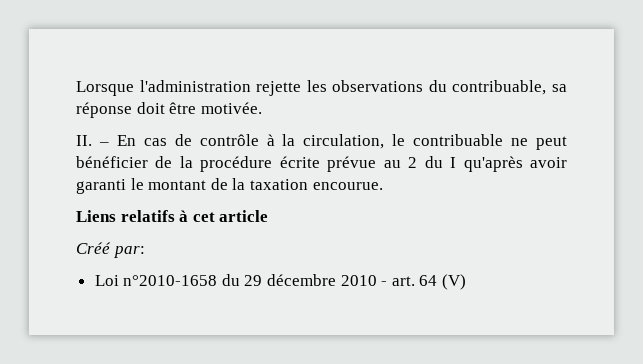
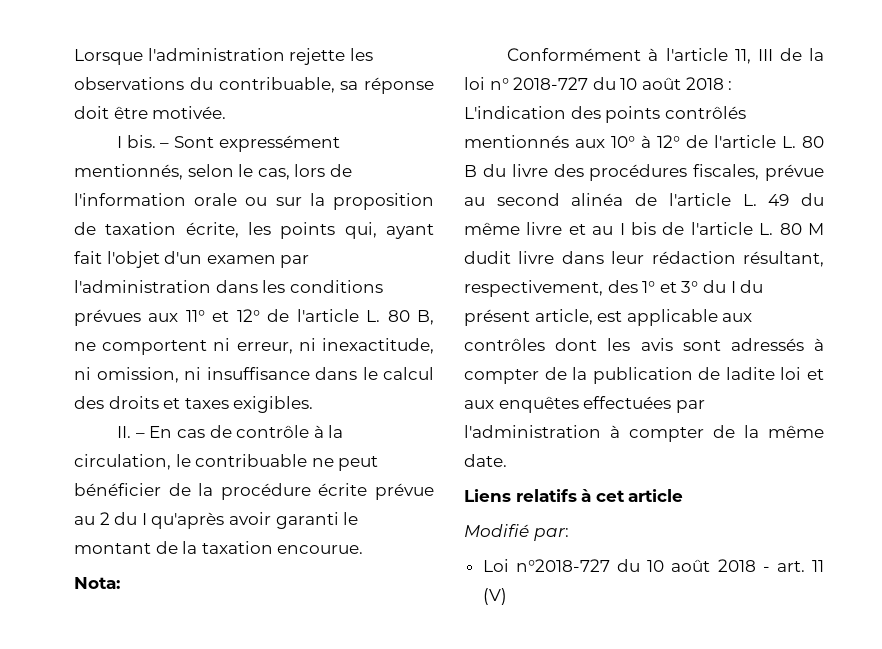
(262, 108) none -> [117,135,340,152] [74,164,352,180] [74,193,434,210] [74,222,434,239] [74,251,310,268] [74,280,383,293] [74,309,435,326] [74,338,434,355] [74,367,434,383] [74,396,314,413] // I bis. – Sont expressément mentionnés, selon le cas, lors de l'information orale ou sur la proposition de taxation écrite, les points qui, ayant fait l'objet d'un examen par l'administration dans les conditions prévues aux 11° et 12° de l'article L. 80 B, ne comportent ni erreur, ni inexactitude, ni omission, ni insuffisance dans le calcul des droits et taxes exigibles.
(383, 186) none -> [74,577,120,589] [507,48,824,64] [464,77,733,90] [464,106,746,123] [464,135,824,148] [464,164,824,181] [464,193,824,206] [464,222,824,235] [464,251,824,267] [464,280,764,297] [464,309,753,326] [464,338,824,351] [464,367,824,384] [464,396,705,413] [464,425,824,442] [464,454,507,467] // Nota: // Conformément à l'article 11, III de la loi n° 2018-727 du 10 août 2018 : L'indication des points contrôlés mentionnés aux 10° à 12° de l'article L. 80 B du livre des procédures fiscales, prévue au second alinéa de l'article L. 49 du même livre et au I bis de l'article L. 80 M dudit livre dans leur rédaction résultant, respectivement, des 1° et 3° du I du présent article, est applicable aux contrôles dont les avis sont adressés à compter de la publication de ladite loi et aux enquêtes effectuées par l'administration à compter de la même date.
[76,242,111,254] Créé -> [464,524,529,537] Modifié
[123,274,377,286] n°2010-1658 du 29 décembre 2010 -> [515,559,756,572] n°2018-727 du 10 août 2018
[419,275,438,286] 64 -> [812,560,824,572] 11

